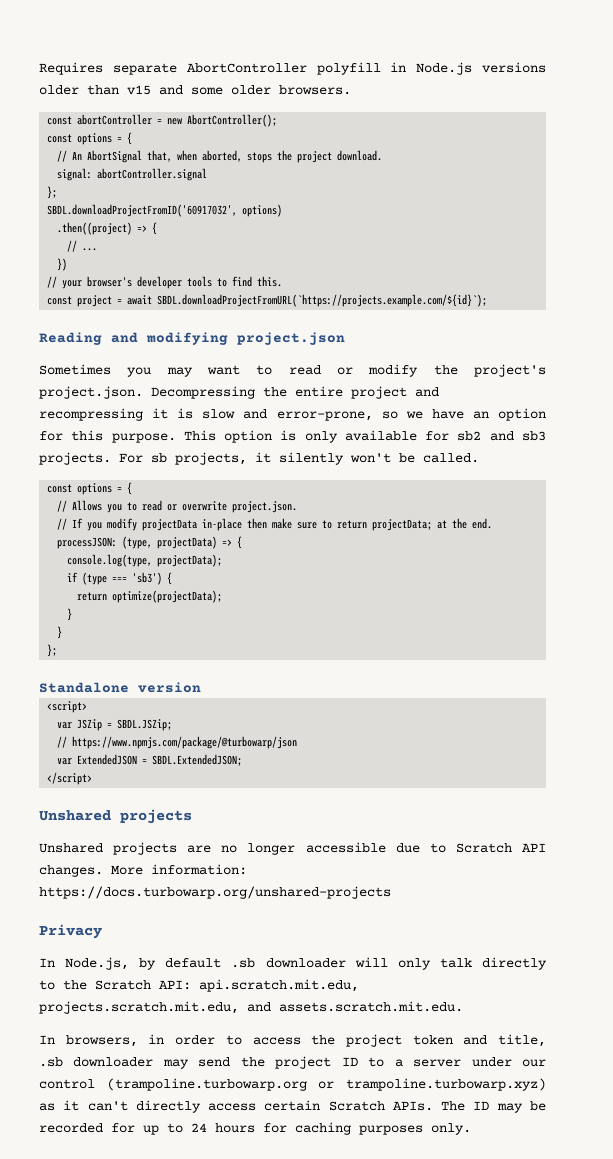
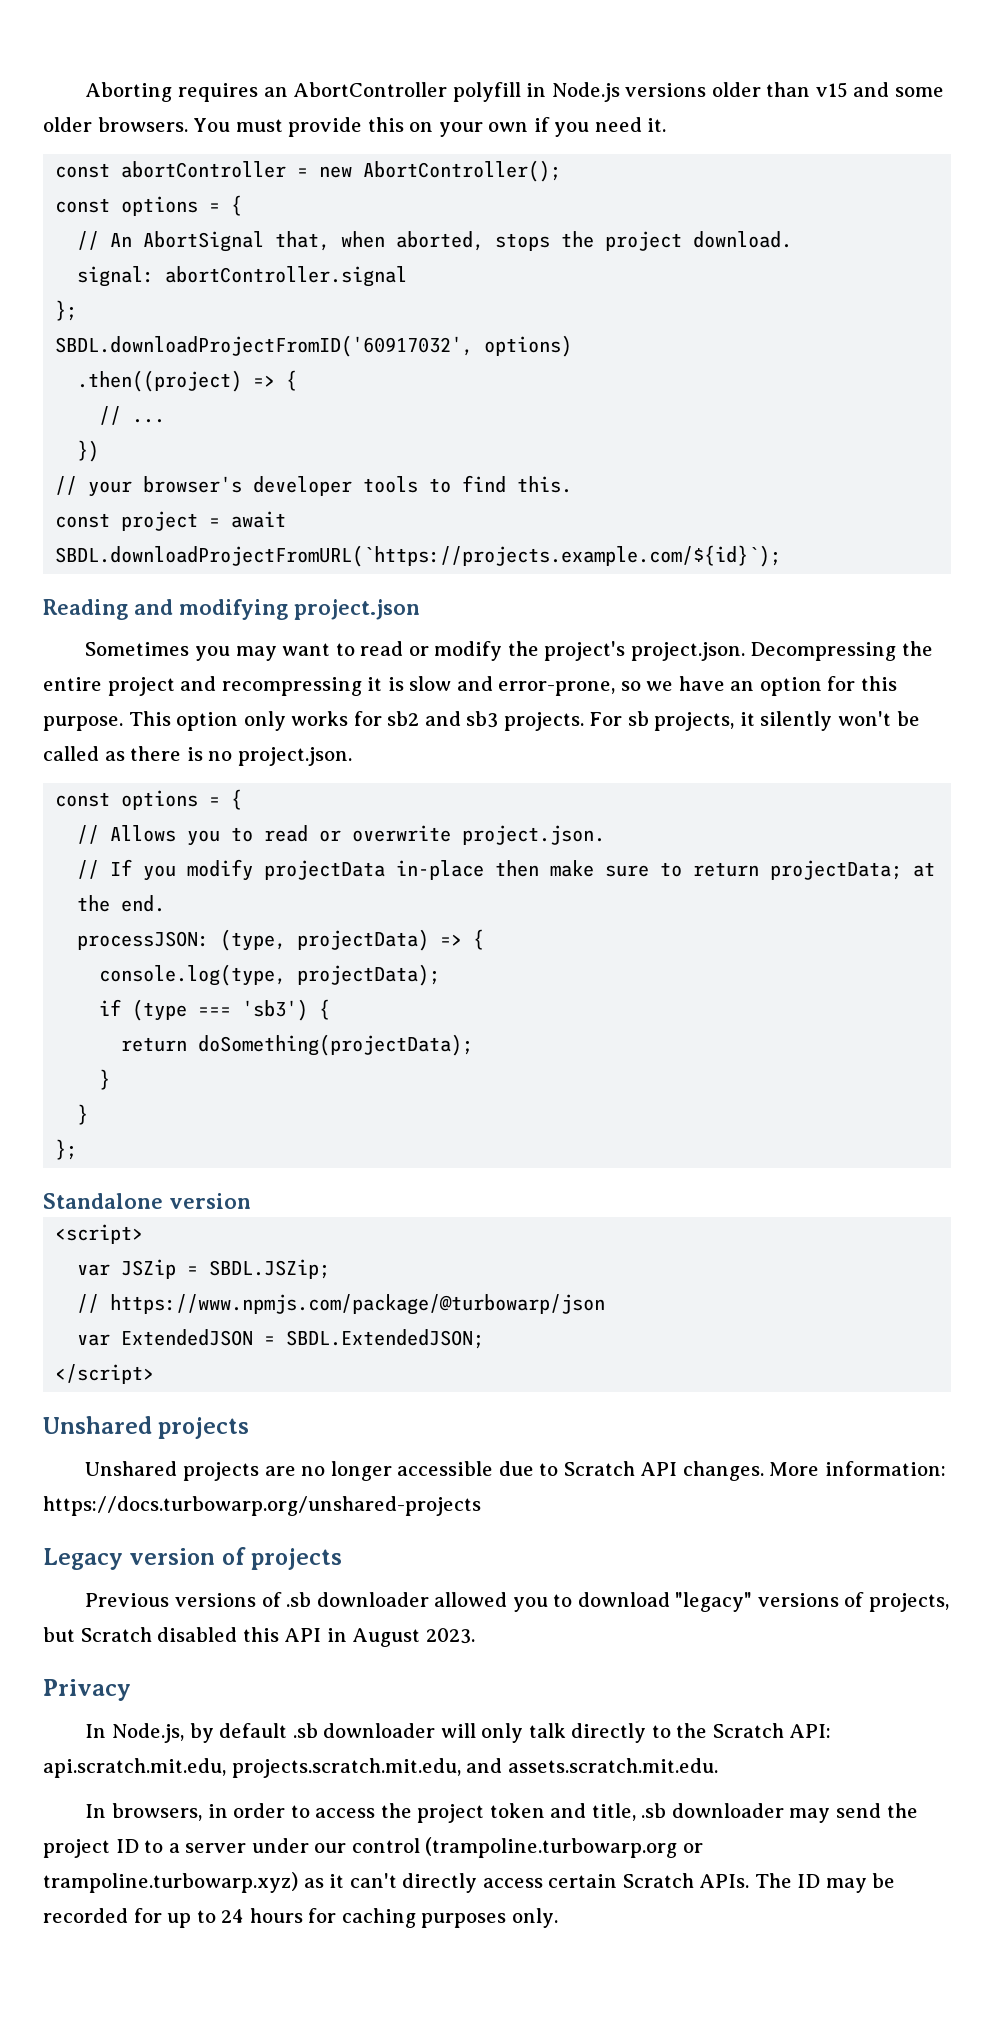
[39,62,177,75] Requires separate -> [85,82,288,102] Aborting requires an
(351, 90) none -> [193,117,667,137] You must provide this on your own if you need it.
[280,430,417,443] is only available -> [243,711,349,731] only works
[423,453,479,463] called. -> [43,746,352,766] called as there is no project.json.
[112,590,223,603] optimize(projectData); -> [198,1034,474,1056] doSomething(projectData);
(391, 892) none -> [43,1547,343,1570] [85,1592,949,1612] [43,1627,475,1647] // Legacy version of projects // Previous versions of .sb downloader allowed you to download "legacy" versions of projects, but Scratch disabled this API in August 2023.

